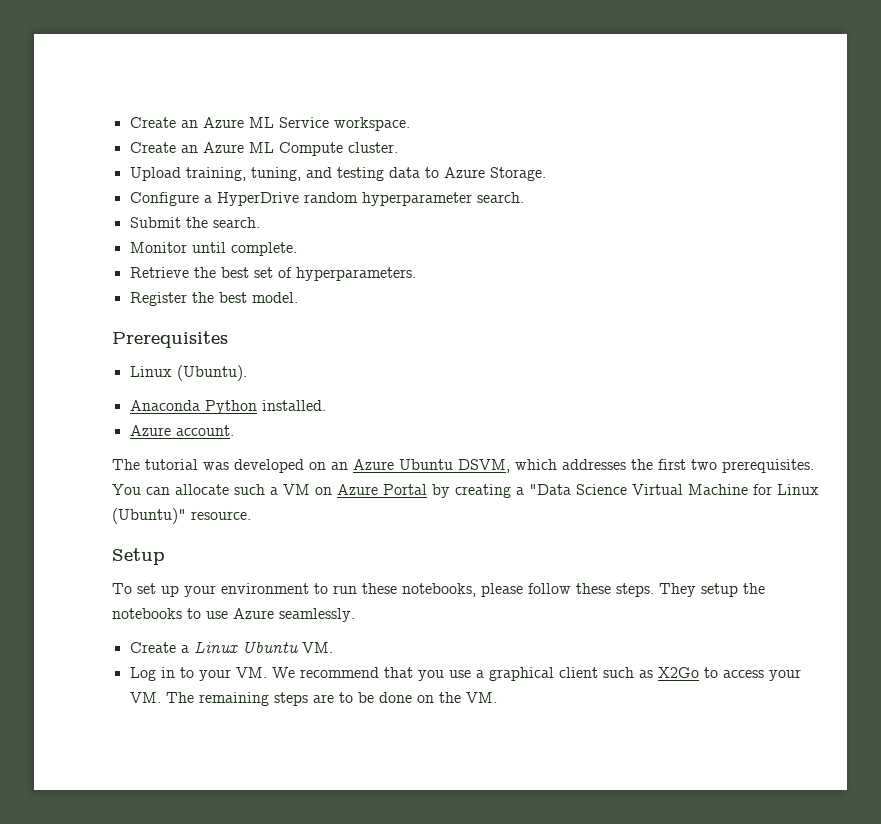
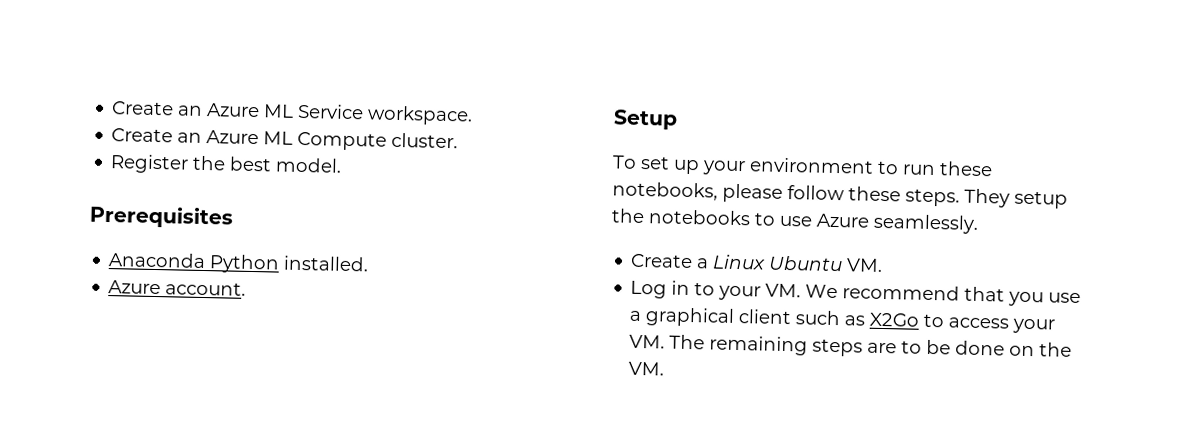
[129,167,546,181] [129,192,524,206] [129,217,260,228] [129,242,297,256] [129,267,416,281] // Upload training, tuning, and testing data to Azure Storage. // Configure a HyperDrive random hyperparameter search. // Submit the search. // Monitor until complete. // Retrieve the best set of hyperparameters. -> (459, 140) none
[129,365,247,381] // Linux (Ubuntu). -> (234, 217) none
[112,459,814,473] [112,484,819,498] [112,508,251,524] // The tutorial was developed on an Azure Ubuntu DSVM, which addresses the first two prerequisites. You can allocate such a VM on Azure Portal by creating a "Data Science Virtual Machine for Linux (Ubuntu)" resource. -> (247, 288) none

